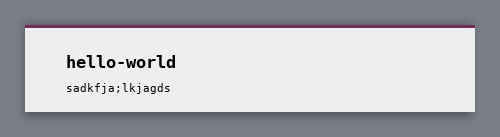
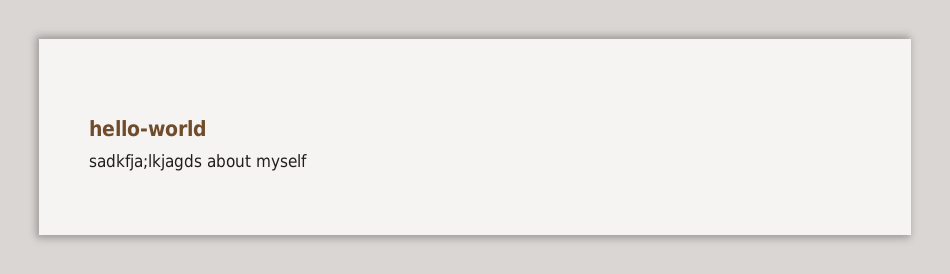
(171, 88) none -> [207,154,307,171] about myself

